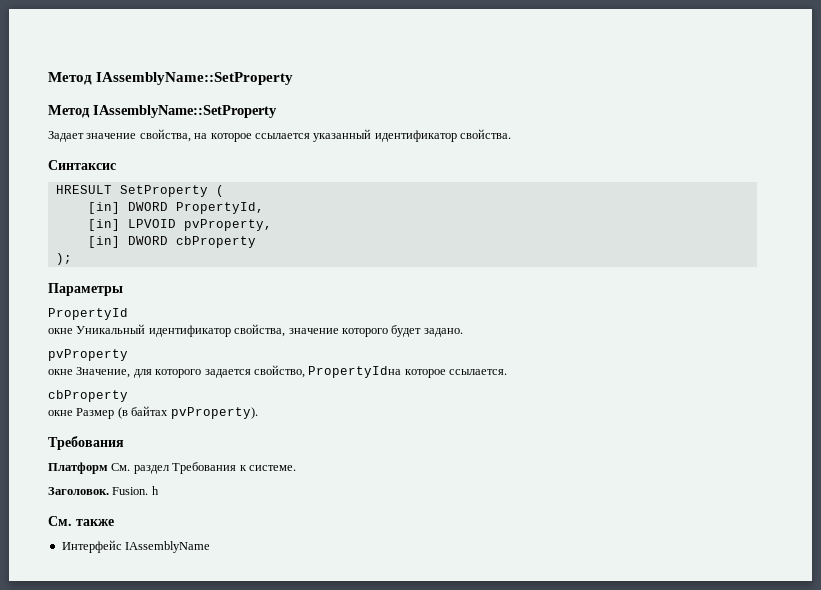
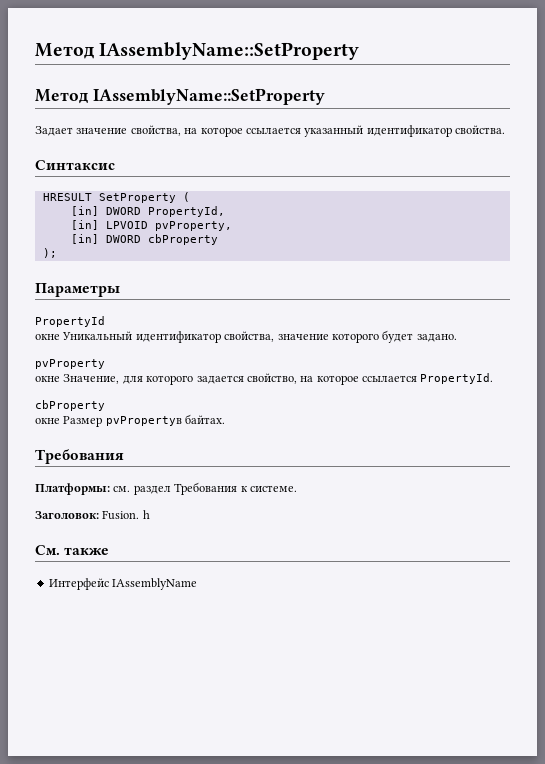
[308,366,507,378] PropertyIdна которое ссылается. -> [300,373,494,385] на которое ссылается PropertyId.
[117,406,258,419] (в байтах pvProperty). -> [105,414,226,426] pvPropertyв байтах.
[48,462,131,474] Платформ См. -> [35,483,131,495] Платформы: см.
[48,487,109,495] Заголовок. -> [35,511,99,519] Заголовок:

